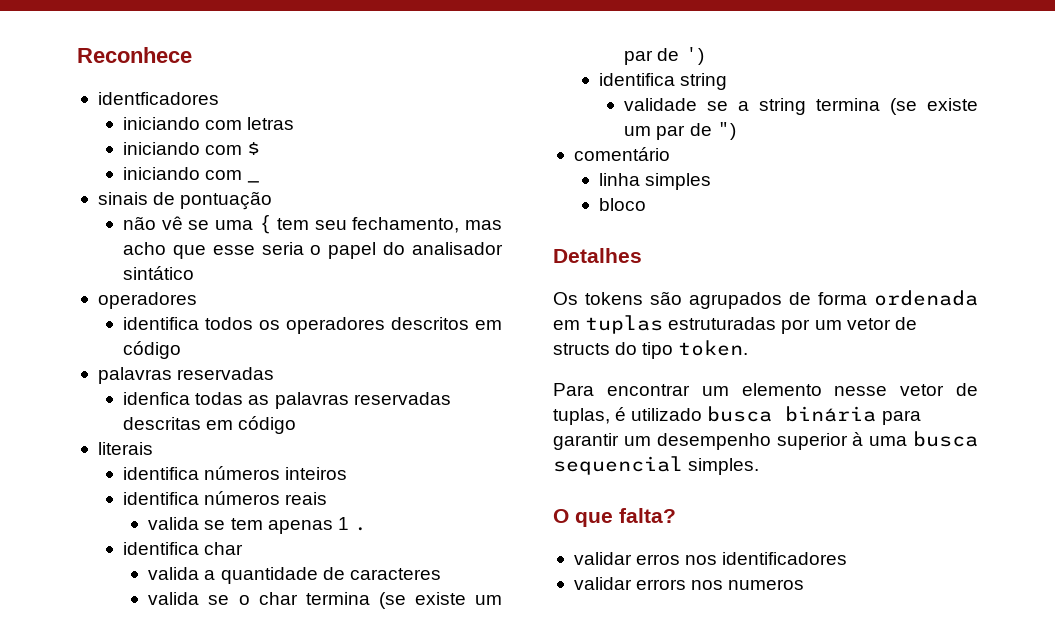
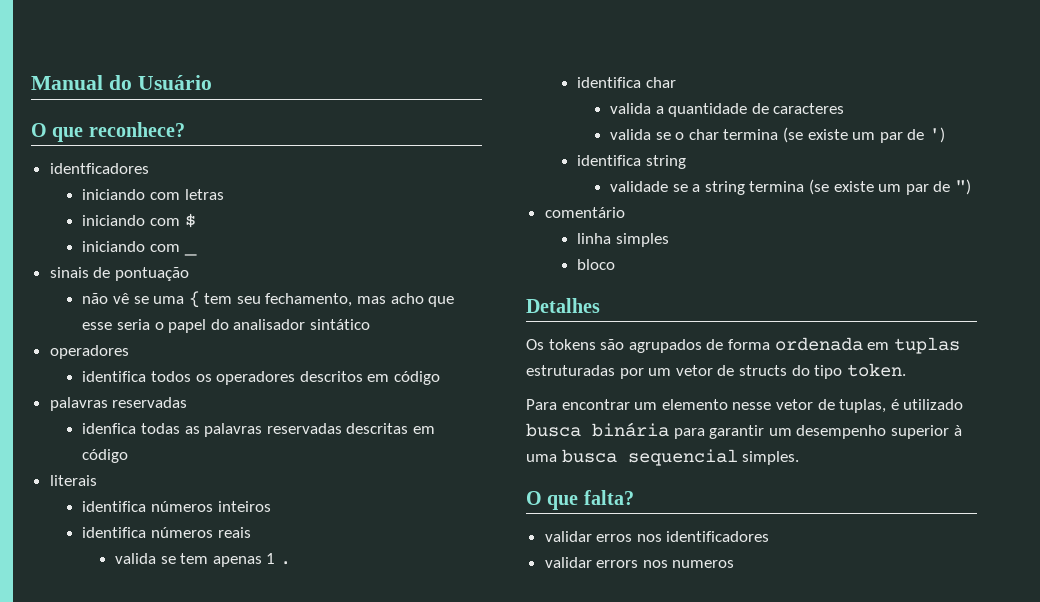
[77,47,192,63] Reconhece -> [31,75,212,90] [31,122,185,142] Manual do Usuário // O que reconhece?

